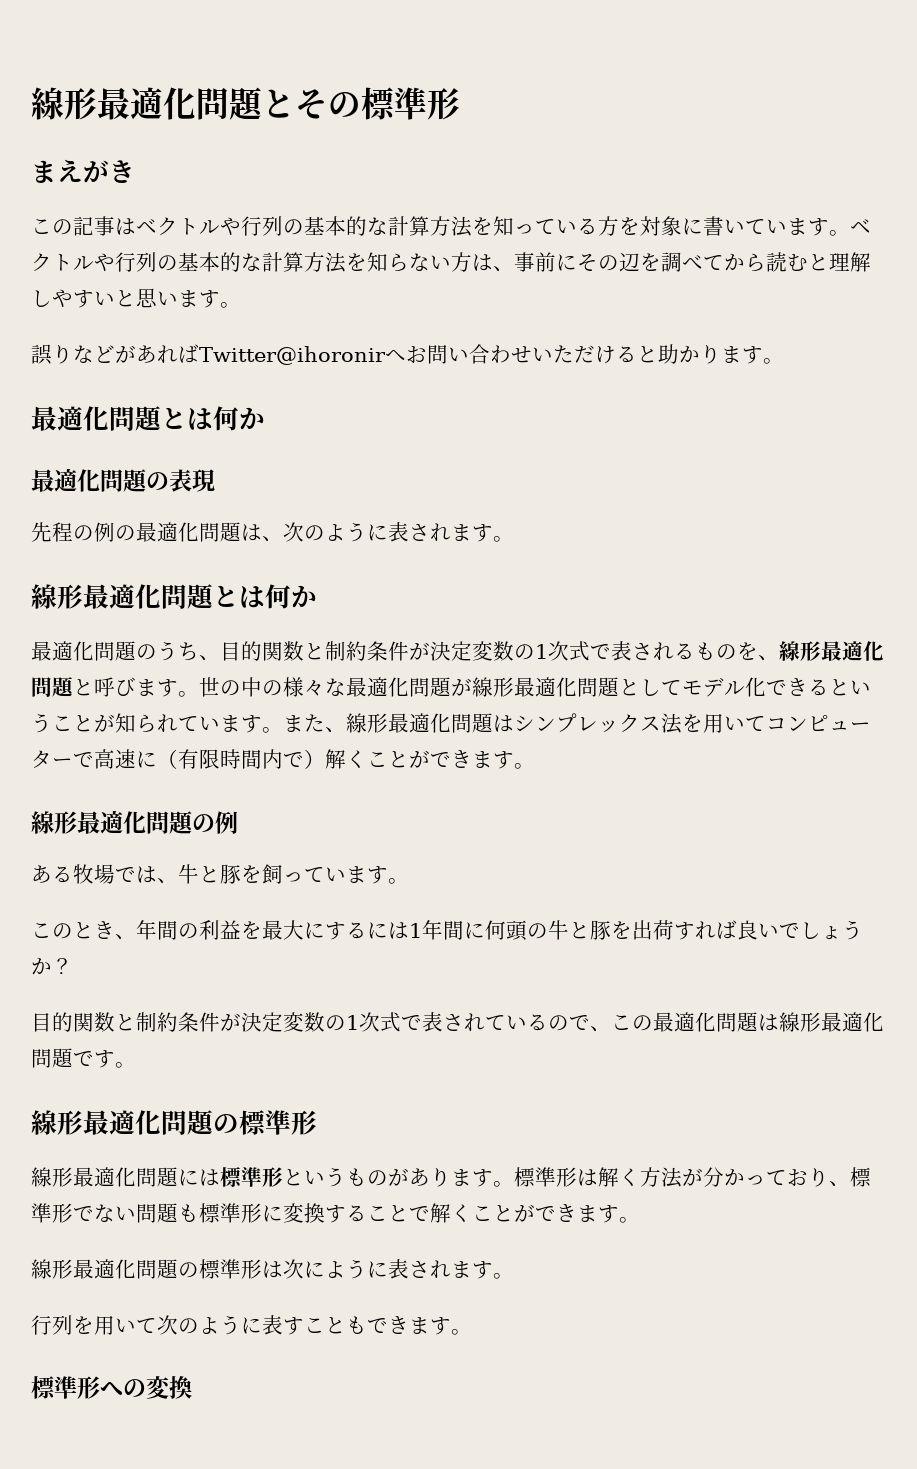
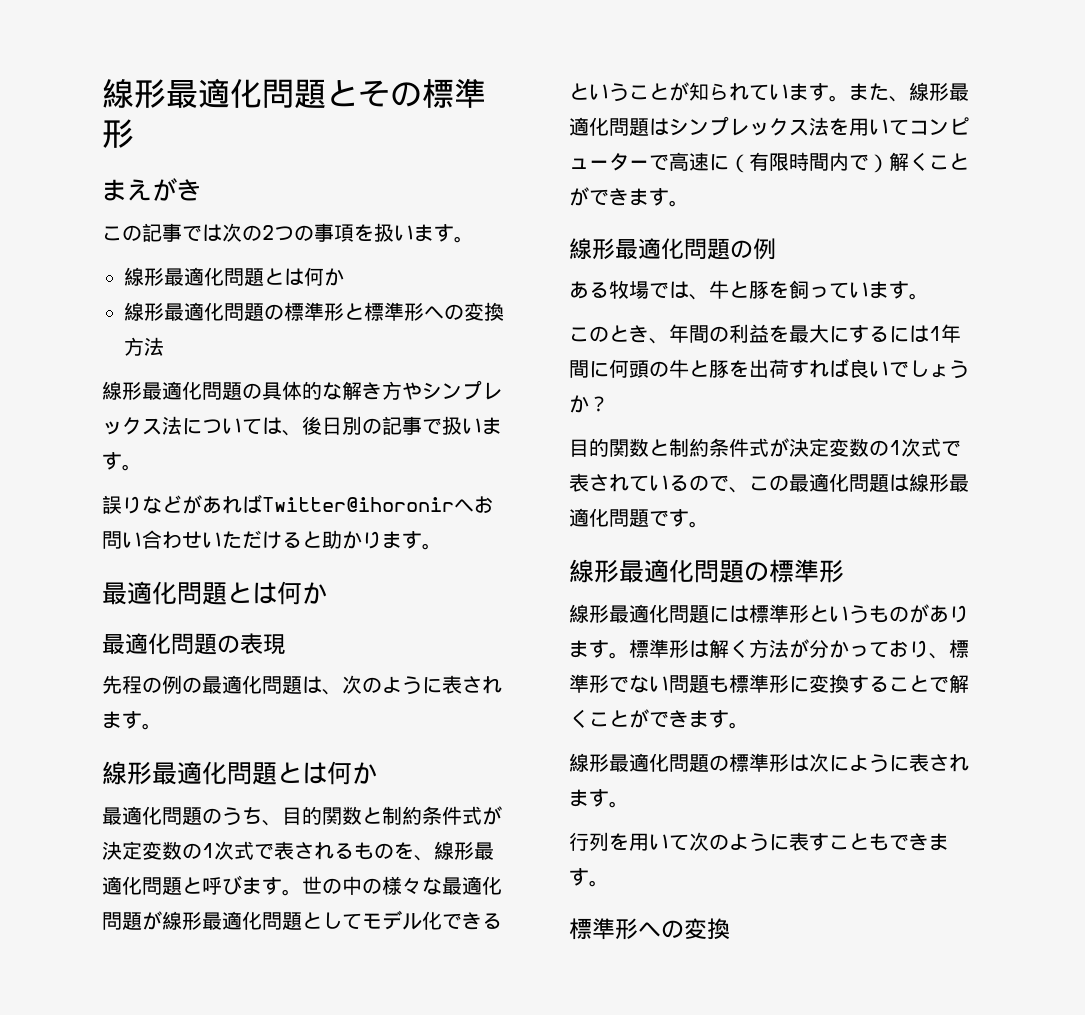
[115,216,871,237] [31,252,871,273] [31,288,158,308] はベクトルや行列の基本的な計算方法を知っている方を対象に書いています。ベクトルや行列の基本的な計算方法を知らない方は、事前にその辺を調べてから読むと理解しやすいと思 -> [182,223,474,243] [124,267,344,286] [124,302,504,321] [124,337,164,356] [102,380,502,400] [102,416,462,436] では次の2つの事項を扱います。 // 線形最適化問題とは何か // 線形最適化問題の標準形と標準形への変換方法 // 線形最適化問題の具体的な解き方やシンプレックス法については、後日別の記事で扱
(409, 651) none -> [462,806,482,825] 式
(220, 1022) none -> [749,438,769,457] 式

